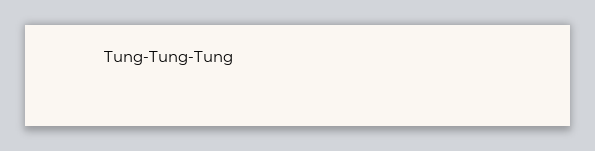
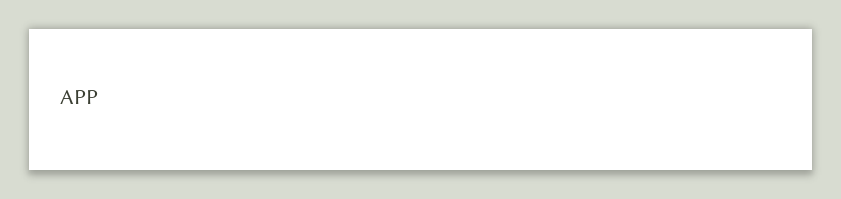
[104,51,233,65] Tung-Tung-Tung -> [60,90,98,104] APP

